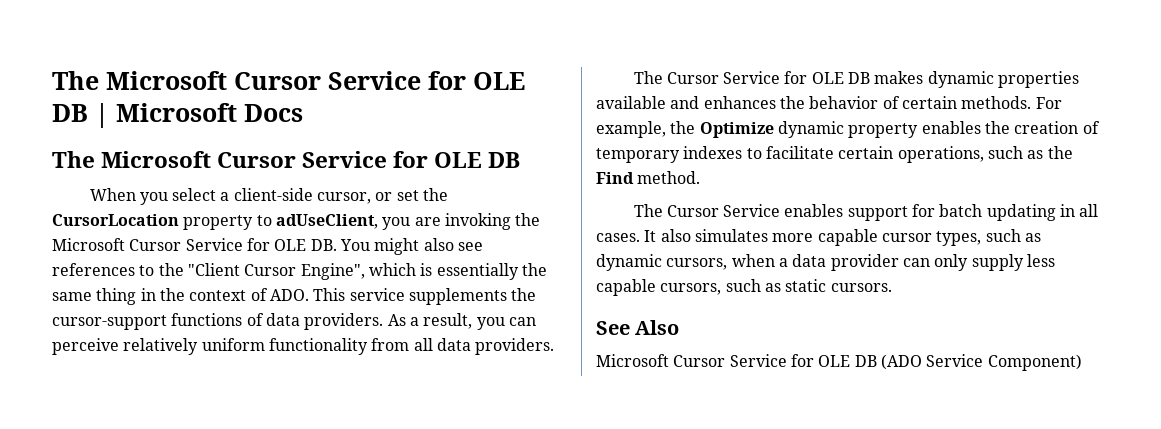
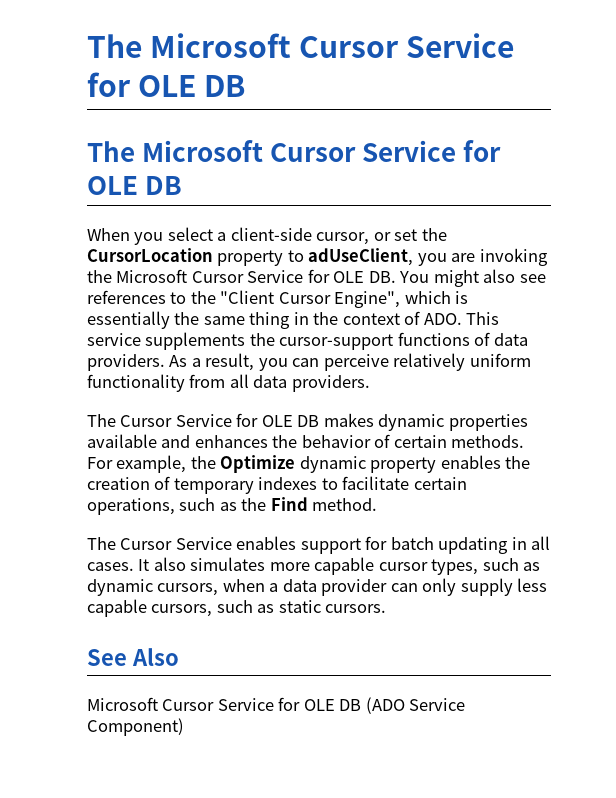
[52,71,525,90] [52,103,303,128] The Microsoft Cursor Service for OLE DB | Microsoft Docs -> [87,33,515,58] [87,72,246,97] The Microsoft Cursor Service for OLE DB

